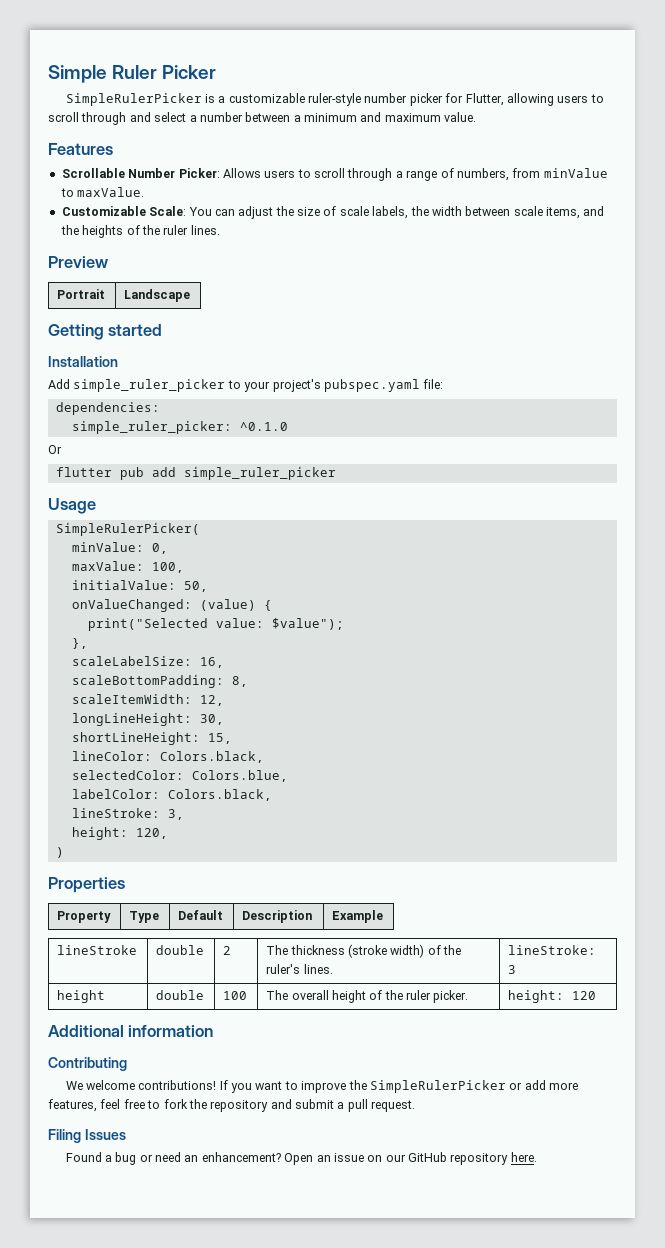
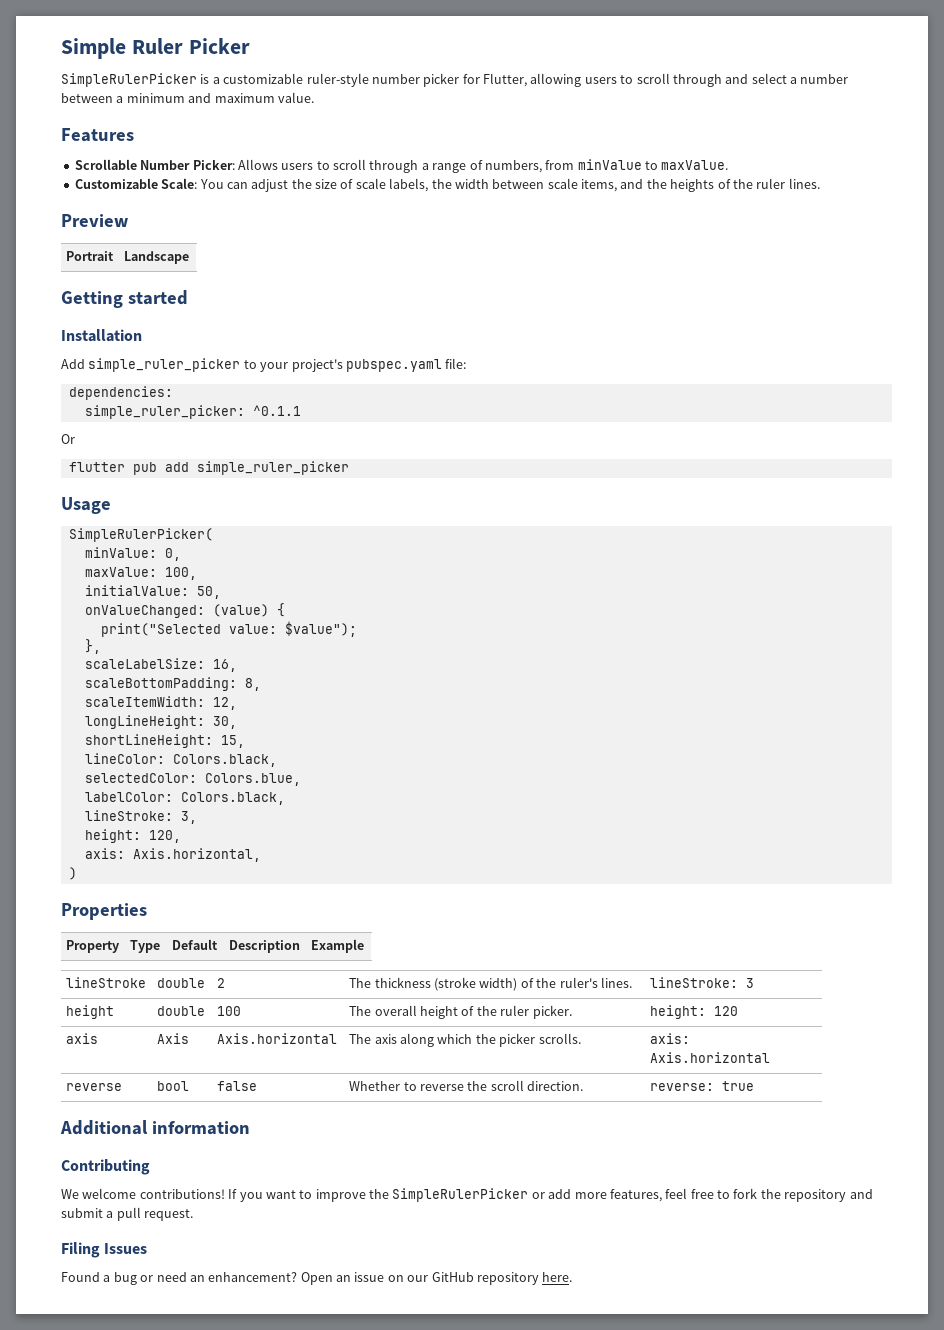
[239,422,288,431] ^0.1.0 -> [252,405,301,416] ^0.1.1
(168, 833) none -> [84,848,261,862] // axis: Axis.horizontal,
(597, 995) none -> [66,1033,99,1044] [157,1033,190,1044] [217,1033,338,1044] [349,1033,581,1047] [650,1033,691,1044] [650,1052,771,1063] [66,1083,123,1091] [157,1081,190,1091] [217,1081,258,1091] [349,1080,584,1091] [650,1081,755,1091] // axis | Axis | Axis.horizontal | The axis along which the picker scrolls. | axis: Axis.horizontal // reverse | bool | false | Whether to reverse the scroll direction. | reverse: true

